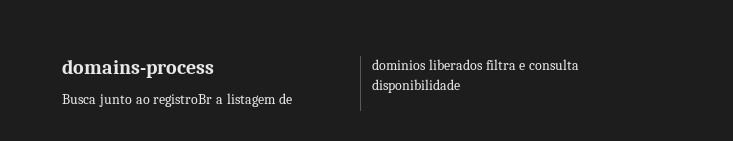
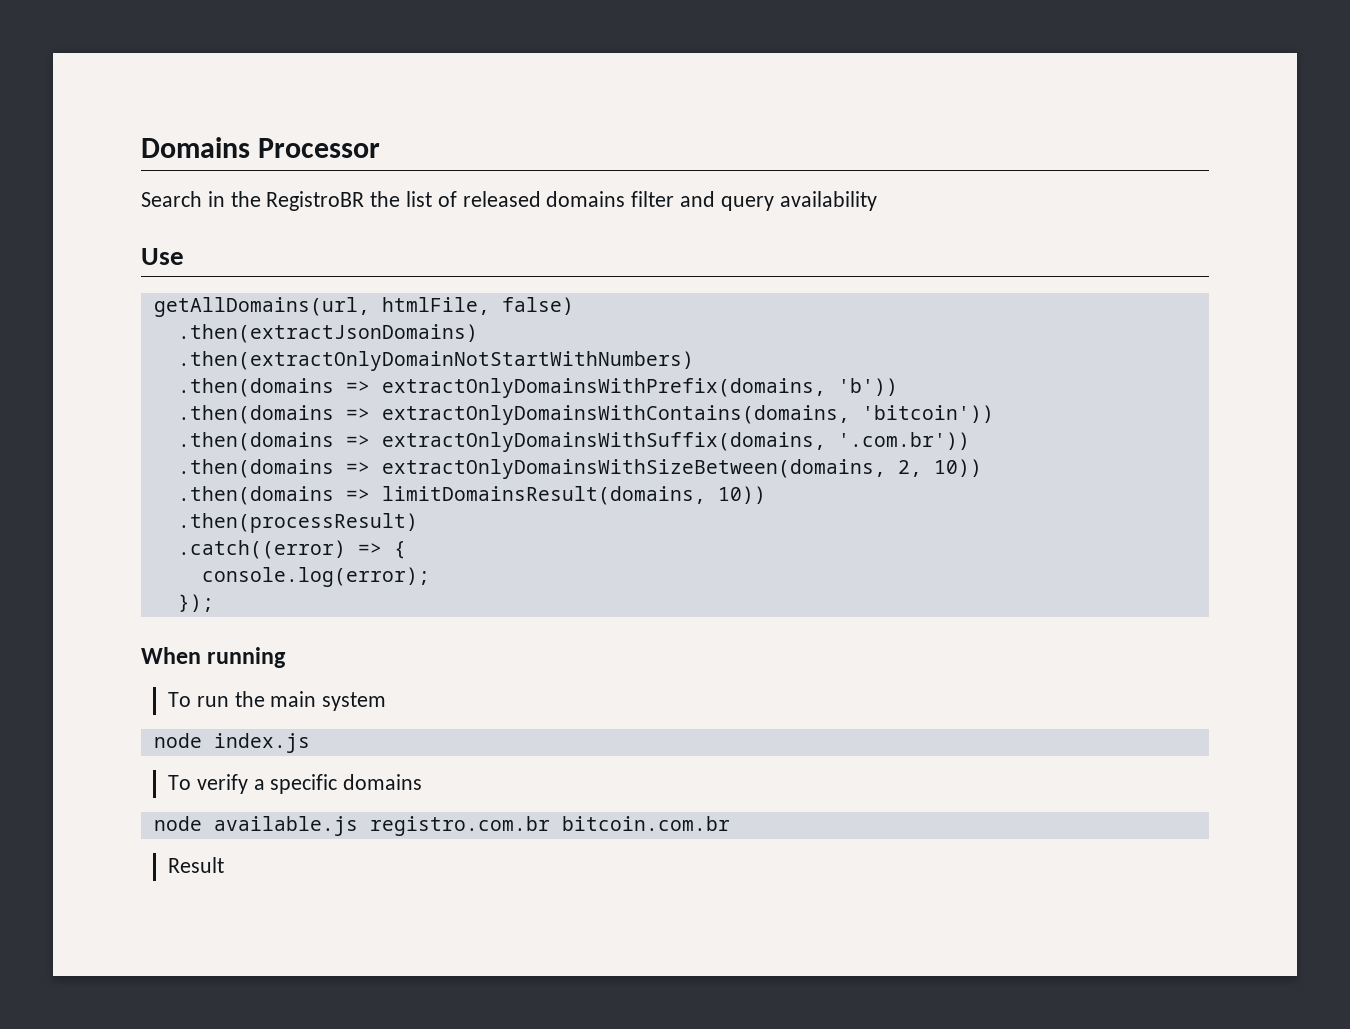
[62,59,214,78] [62,93,292,107] [372,59,580,70] [372,79,460,93] domains-process // Busca junto ao registroBr a listagem de dominios liberados filtra e consulta disponibilidade -> [141,137,381,158] [141,191,877,211] [141,248,184,265] [153,297,574,317] [177,324,478,343] [177,351,694,371] [177,378,898,398] [177,405,994,425] [177,432,970,452] [177,459,982,479] [177,486,766,505] [177,513,418,533] [177,540,406,559] [201,567,430,587] [177,594,214,612] [141,647,287,668] [167,691,387,711] [153,733,310,753] [167,774,423,794] [153,816,730,836] [167,857,224,873] Domains Processor // Search in the RegistroBR the list of released domains filter and query availability // Use // getAllDomains(url, htmlFile, false) // .then(extractJsonDomains) // .then(extractOnlyDomainNotStartWithNumbers) // .then(domains => extractOnlyDomainsWithPrefix(domains, 'b')) // .then(domains => extractOnlyDomainsWithContains(domains, 'bitcoin')) // .then(domains => extractOnlyDomainsWithSuffix(domains, '.com.br')) // .then(domains => extractOnlyDomainsWithSizeBetween(domains, 2, 10)) // .then(domains => limitDomainsResult(domains, 10)) // .then(processResult) // .catch((error) => { // console.log(error); // }); // When running // To run the main system // node index.js // To verify a specific domains // node available.js registro.com.br bitcoin.com.br // Result

